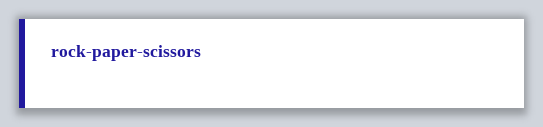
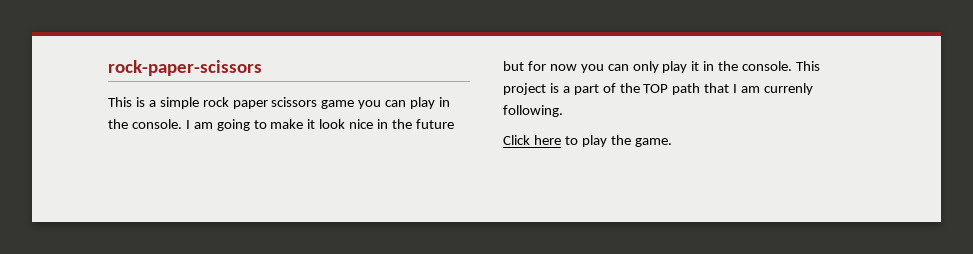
(201, 53) none -> [108,97,451,109] [108,119,454,131] [503,61,821,73] [503,83,814,95] [503,105,563,117] [503,135,672,147] // This is a simple rock paper scissors game you can play in the console. I am going to make it look nice in the future but for now you can only play it in the console. This project is a part of the TOP path that I am currenly following. // Click here to play the game.

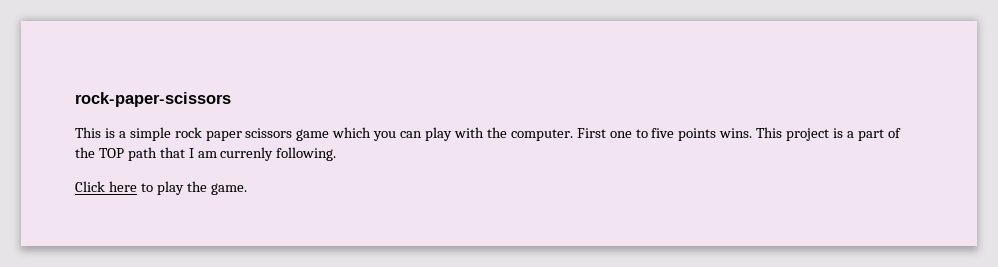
(355, 104) none -> [332,127,372,138] which
[439,97,451,107] [108,119,454,131] [503,61,793,73] in the console. I am going to make it look nice in the future but for now you can only play it in the console. -> [453,127,753,141] with the computer. First one to five points wins.

